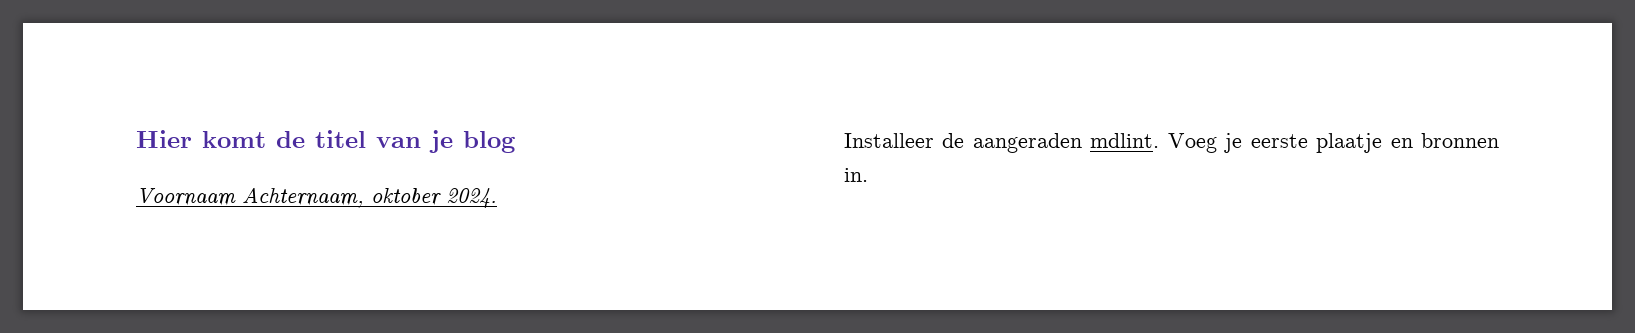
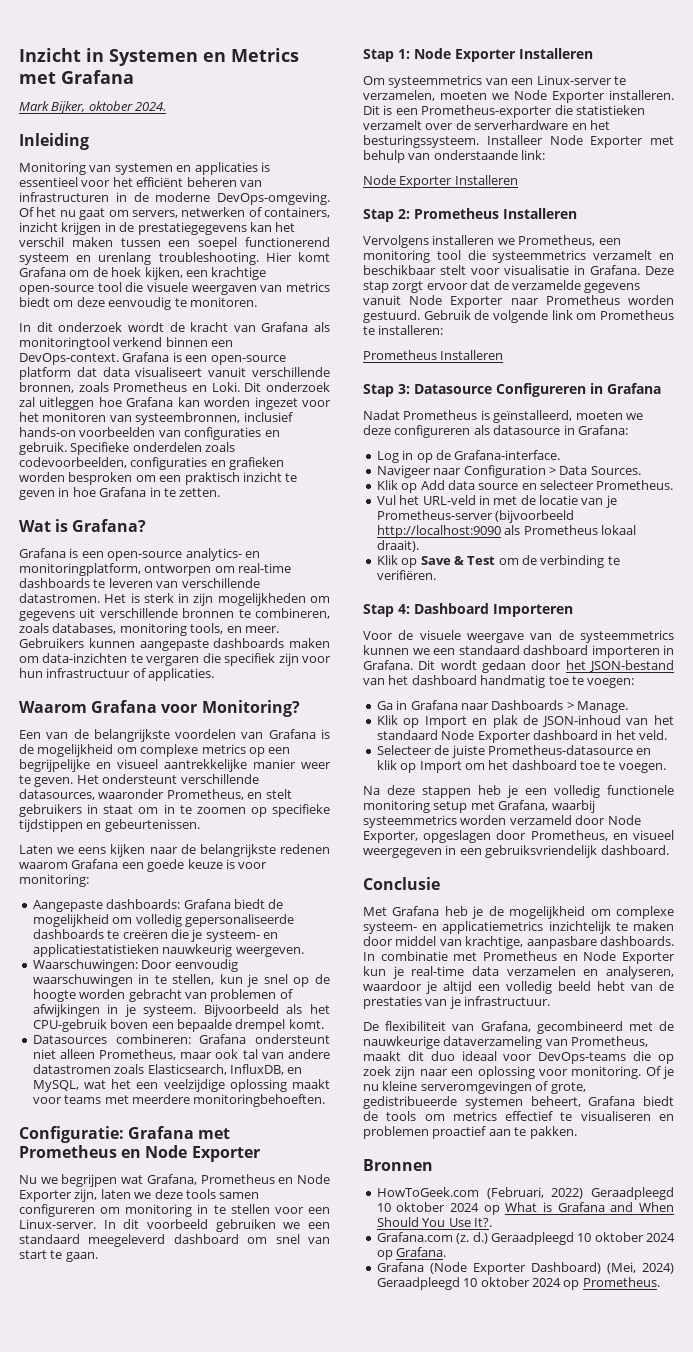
[136,130,515,153] [136,187,497,208] [844,133,1499,153] [844,168,868,182] Hier komt de titel van je blog // Voornaam Achternaam, oktober 2024. // Installeer de aangeraden mdlint. Voeg je eerste plaatje en bronnen in. -> [19,48,299,66] [19,70,134,84] [19,101,167,114] [19,133,89,150] [19,162,270,175] [19,177,262,187] [19,192,330,205] [19,207,330,220] [19,222,296,235] [19,237,330,250] [19,252,330,265] [19,267,267,280] [19,282,330,295] [19,297,257,310] [19,322,330,332] [19,337,234,350] [19,352,286,365] [19,367,330,380] [19,382,330,393] [19,397,331,410] [19,412,293,425] [19,427,280,440] [19,442,236,455] [19,457,285,470] [19,472,298,485] [19,487,221,500] [19,519,147,532] [19,548,260,561] [19,563,292,576] [19,578,260,588] [19,593,330,606] [19,608,330,621] [19,623,279,636] [19,638,330,651] [19,653,331,666] [19,668,215,681] [19,700,300,717] [19,729,330,742] [19,744,291,757] [19,759,331,772] [19,774,259,787] [19,789,292,800] [19,804,330,817] [19,819,200,832] [19,844,331,857] [19,859,268,872] [19,874,89,887] [32,899,284,912] [32,914,294,927] [32,929,278,942] [32,944,304,957] [32,959,238,972] [32,974,330,987] [32,989,293,1002] [32,1004,330,1017] [32,1019,324,1032] [32,1034,330,1044] [32,1049,330,1060] [32,1064,303,1075] [32,1079,330,1092] [32,1094,326,1107] [19,1126,231,1143] [19,1145,260,1162] [19,1174,330,1187] [19,1189,260,1202] [19,1204,330,1217] [19,1219,330,1232] [19,1234,330,1247] [19,1250,98,1262] [363,48,593,62] [363,75,626,88] [363,90,674,103] [363,105,645,118] [363,120,610,130] [363,135,674,148] [363,150,546,163] [363,175,518,188] [363,208,577,222] [363,235,621,248] [363,250,674,263] [363,265,674,275] [363,280,641,293] [363,295,674,308] [363,310,674,323] [363,325,444,335] [363,350,504,360] [363,383,661,397] [363,410,643,423] [363,425,628,438] [376,450,561,463] [376,465,641,478] [376,480,674,493] [376,495,617,508] [376,510,575,523] [376,525,636,538] [376,540,419,552] [376,555,620,568] [376,570,436,580] [363,603,573,617] [363,630,674,643] [363,645,674,658] [363,660,674,673] [363,675,635,688] [376,700,628,713] [376,715,674,728] [376,730,667,743] [376,745,652,758] [376,760,666,773] [363,785,674,798] [363,800,595,813] [363,815,641,828] [363,830,674,843] [363,845,669,858] [363,877,440,890] [363,906,674,919] [363,921,674,934] [363,936,674,949] [363,951,675,964] [363,966,674,979] [363,981,674,994] [363,996,551,1009] [363,1021,674,1034] [363,1036,649,1049] [363,1051,674,1064] [363,1066,674,1079] [363,1081,586,1094] [363,1096,674,1109] [363,1111,674,1121] [363,1126,577,1139] [363,1159,433,1171] [376,1187,674,1200] [376,1202,674,1215] [376,1217,492,1227] [376,1232,675,1245] [376,1247,447,1260] [376,1262,674,1275] [376,1277,660,1290] Inzicht in Systemen en Metrics met Grafana // Mark Bijker, oktober 2024. // Inleiding // Monitoring van systemen en applicaties is essentieel voor het efficiënt beheren van infrastructuren in de moderne DevOps-omgeving. Of het nu gaat om servers, netwerken of containers, inzicht krijgen in de prestatiegegevens kan het verschil maken tussen een soepel functionerend systeem en urenlang troubleshooting. Hier komt Grafana om de hoek kijken, een krachtige open-source tool die visuele weergaven van metrics biedt om deze eenvoudig te monitoren. // In dit onderzoek wordt de kracht van Grafana als monitoringtool verkend binnen een DevOps-context. Grafana is een open-source platform dat data visualiseert vanuit verschillende bronnen, zoals Prometheus en Loki. Dit onderzoek zal uitleggen hoe Grafana kan worden ingezet voor het monitoren van systeembronnen, inclusief hands-on voorbeelden van configuraties en gebruik. Specifieke onderdelen zoals codevoorbeelden, configuraties en grafieken worden besproken om een praktisch inzicht te geven in hoe Grafana in te zetten. // Wat is Grafana? // Grafana is een open-source analytics- en monitoringplatform, ontworpen om real-time dashboards te leveren van verschillende datastromen. Het is sterk in zijn mogelijkheden om gegevens uit verschillende bronnen te combineren, zoals databases, monitoring tools, en meer. Gebruikers kunnen aangepaste dashboards maken om data-inzichten te vergaren die specifiek zijn voor hun infrastructuur of applicaties. // Waarom Grafana voor Monitoring? // Een van de belangrijkste voordelen van Grafana is de mogelijkheid om complexe metrics op een begrijpelijke en visueel aantrekkelijke manier weer te geven. Het ondersteunt verschillende datasources, waaronder Prometheus, en stelt gebruikers in staat om in te zoomen op specifieke tijdstippen en gebeurtenissen. // Laten we eens kijken naar de belangrijkste redenen waarom Grafana een goede keuze is voor monitoring: // Aangepaste dashboards: Grafana biedt de mogelijkheid om volledig gepersonaliseerde dashboards te creëren die je systeem- en applicatiestatistieken nauwkeurig weergeven. // Waarschuwingen: Door eenvoudig waarschuwingen in te stellen, kun je snel op de hoogte worden gebracht van problemen of afwijkingen in je systeem. Bijvoorbeeld als het CPU-gebruik boven een bepaalde drempel komt. // Datasources combineren: Grafana ondersteunt niet alleen Prometheus, maar ook tal van andere datastromen zoals Elasticsearch, InfluxDB, en MySQL, wat het een veelzijdige oplossing maakt voor teams met meerdere monitoringbehoeften. // Configuratie: Grafana met Prometheus en Node Exporter // Nu we begrijpen wat Grafana, Prometheus en Node Exporter zijn, laten we deze tools samen configureren om monitoring in te stellen voor een Linux-server. In dit voorbeeld gebruiken we een standaard meegeleverd dashboard om snel van start te gaan. // Stap 1: Node Exporter Installeren // Om systeemmetrics van een Linux-server te verzamelen, moeten we Node Exporter installeren. Dit is een Prometheus-exporter die statistieken verzamelt over de serverhardware en het besturingssysteem. Installeer Node Exporter met behulp van onderstaande link: // Node Exporter Installeren // Stap 2: Prometheus Installeren // Vervolgens installeren we Prometheus, een monitoring tool die systeemmetrics verzamelt en beschikbaar stelt voor visualisatie in Grafana. Deze stap zorgt ervoor dat de verzamelde gegevens vanuit Node Exporter naar Prometheus worden gestuurd. Gebruik de volgende link om Prometheus te installeren: // Prometheus Installeren // Stap 3: Datasource Configureren in Grafana // Nadat Prometheus is geïnstalleerd, moeten we deze configureren als datasource in Grafana: // Log in op de Grafana-interface. // Navigeer naar Configuration > Data Sources. // Klik op Add data source en selecteer Prometheus. // Vul het URL-veld in met de locatie van je Prometheus-server (bijvoorbeeld http://localhost:9090 als Prometheus lokaal draait). // Klik op Save & Test om de verbinding te verifiëren. // Stap 4: Dashboard Importeren // Voor de visuele weergave van de systeemmetrics kunnen we een standaard dashboard importeren in Grafana. Dit wordt gedaan door het JSON-bestand van het dashboard handmatig toe te voegen: // Ga in Grafana naar Dashboards > Manage. // Klik op Import en plak de JSON-inhoud van het standaard Node Exporter dashboard in het veld. // Selecteer de juiste Prometheus-datasource en klik op Import om het dashboard toe te voegen. // Na deze stappen heb je een volledig functionele monitoring setup met Grafana, waarbij systeemmetrics worden verzameld door Node Exporter, opgeslagen door Prometheus, en visueel weergegeven in een gebruiksvriendelijk dashboard. // Conclusie // Met Grafana heb je de mogelijkheid om complexe systeem- en applicatiemetrics inzichtelijk te maken door middel van krachtige, aanpasbare dashboards. In combinatie met Prometheus en Node Exporter kun je real-time data verzamelen en analyseren, waardoor je altijd een volledig beeld hebt van de prestaties van je infrastructuur. // De flexibiliteit van Grafana, gecombineerd met de nauwkeurige dataverzameling van Prometheus, maakt dit duo ideaal voor DevOps-teams die op zoek zijn naar een oplossing voor monitoring. Of je nu kleine serveromgevingen of grote, gedistribueerde systemen beheert, Grafana biedt de tools om metrics effectief te visualiseren en problemen proactief aan te pakken. // Bronnen // HowToGeek.com (Februari, 2022) Geraadpleegd 10 oktober 2024 op What is Grafana and When Should You Use It?. // Grafana.com (z. d.) Geraadpleegd 10 oktober 2024 op Grafana. // Grafana (Node Exporter Dashboard) (Mei, 2024) Geraadpleegd 10 oktober 2024 op Prometheus.

